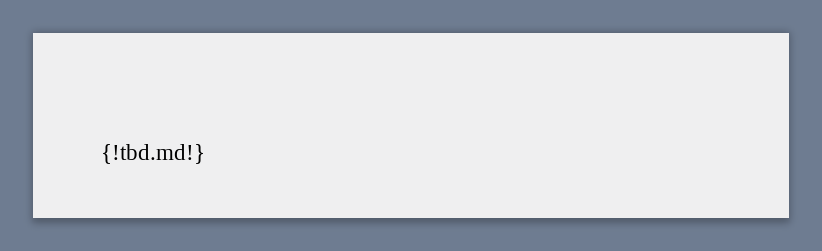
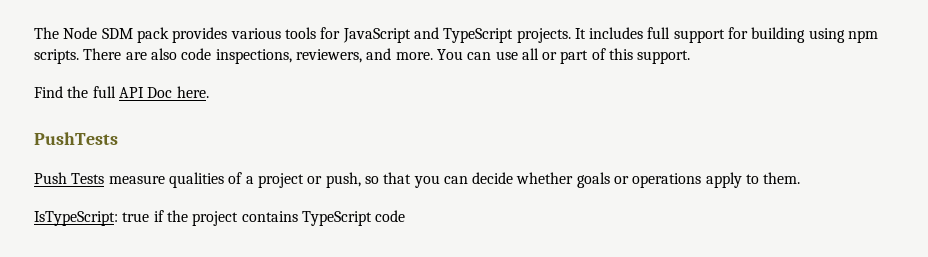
[101,144,205,164] {!tbd.md!} -> [34,27,879,43] [34,48,691,64] [34,86,209,98] [34,132,118,145] [34,172,801,188] [34,210,406,226] The Node SDM pack provides various tools for JavaScript and TypeScript projects. It includes full support for building using npm scripts. There are also code inspections, reviewers, and more. You can use all or part of this support. // Find the full API Doc here. // PushTests // Push Tests measure qualities of a project or push, so that you can decide whether goals or operations apply to them. // IsTypeScript: true if the project contains TypeScript code

